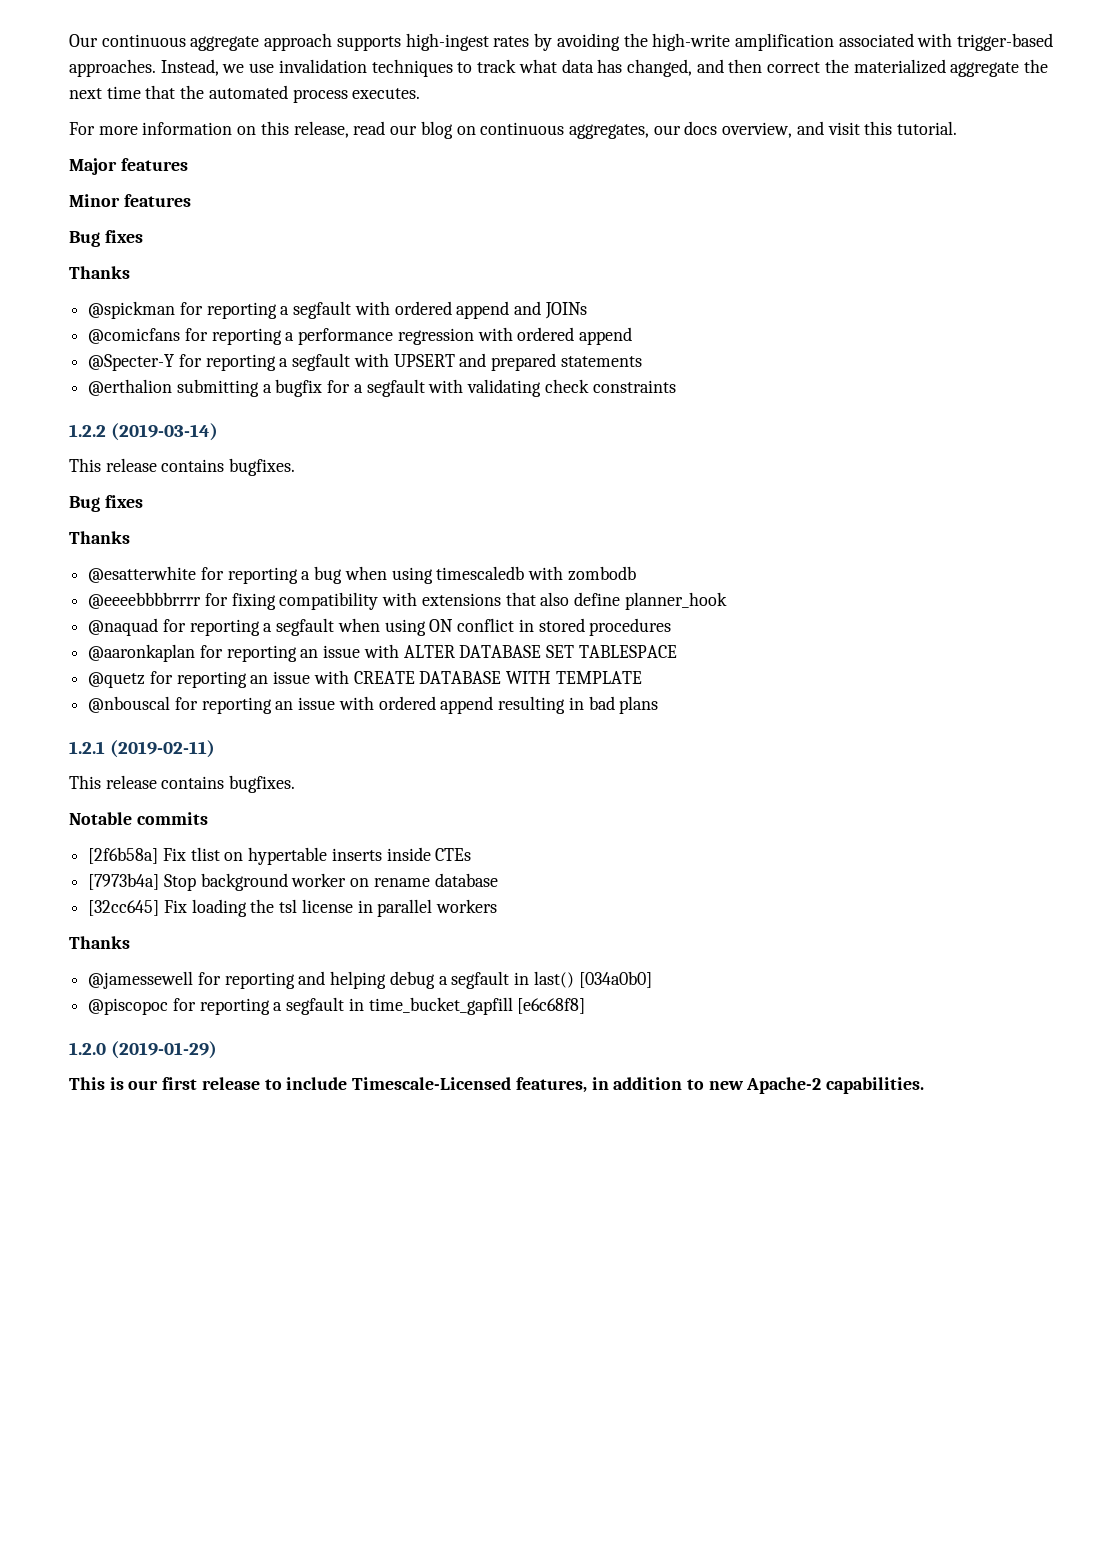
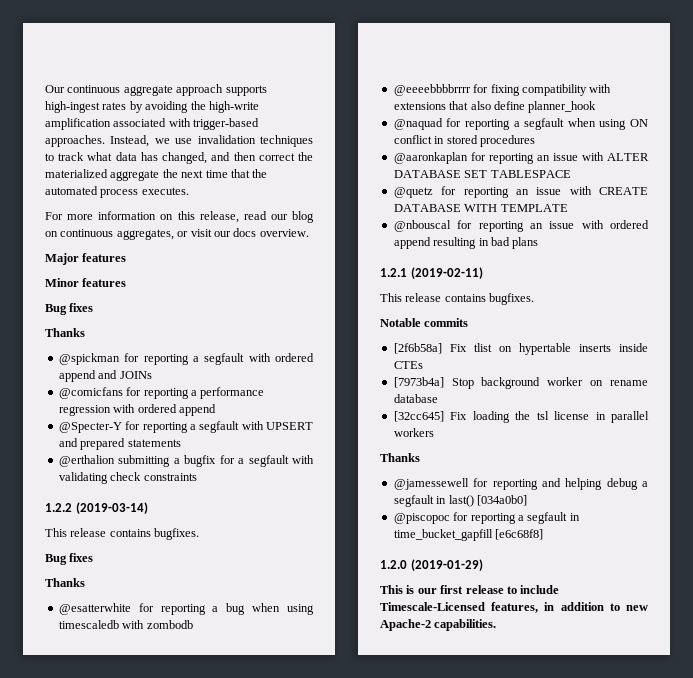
[653,121,958,138] our docs overview, and visit this tutorial. -> [177,228,309,237] or visit our docs overview.

